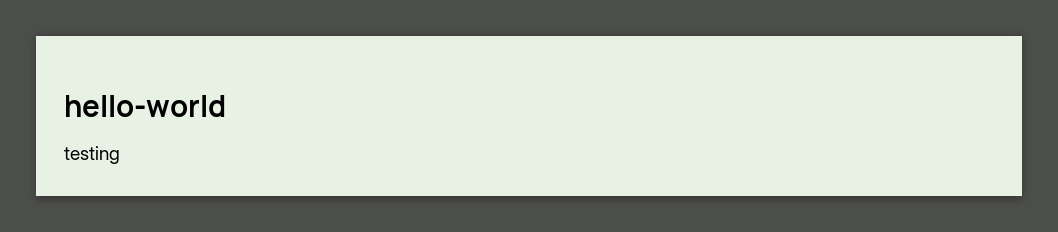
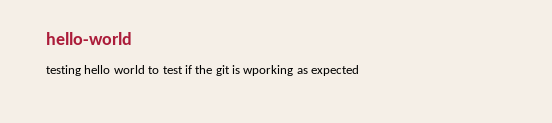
(120, 155) none -> [84,65,360,76] hello world to test if the git is wporking as expected

